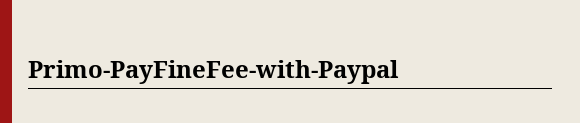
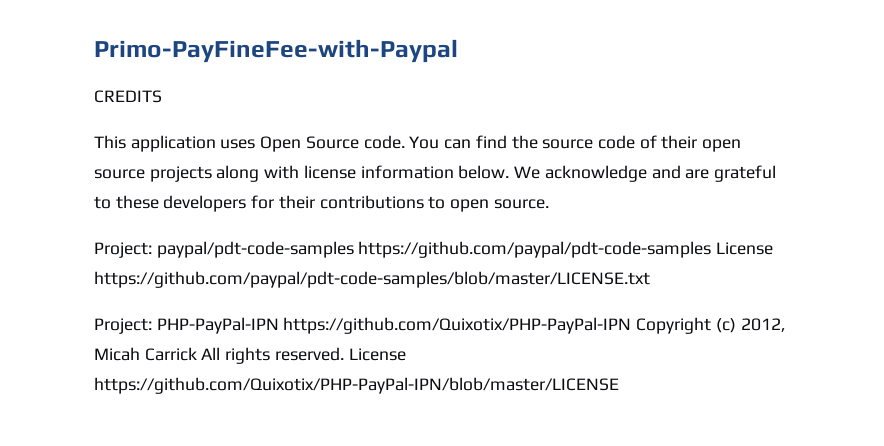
(399, 72) none -> [94,90,162,103] [94,135,742,152] [94,165,776,182] [94,195,549,212] [94,241,774,258] [94,271,650,288] [94,317,785,334] [94,347,406,364] [94,377,619,394] // CREDITS // This application uses Open Source code. You can find the source code of their open source projects along with license information below. We acknowledge and are grateful to these developers for their contributions to open source. // Project: paypal/pdt-code-samples https://github.com/paypal/pdt-code-samples License https://github.com/paypal/pdt-code-samples/blob/master/LICENSE.txt // Project: PHP-PayPal-IPN https://github.com/Quixotix/PHP-PayPal-IPN Copyright (c) 2012, Micah Carrick All rights reserved. License https://github.com/Quixotix/PHP-PayPal-IPN/blob/master/LICENSE

